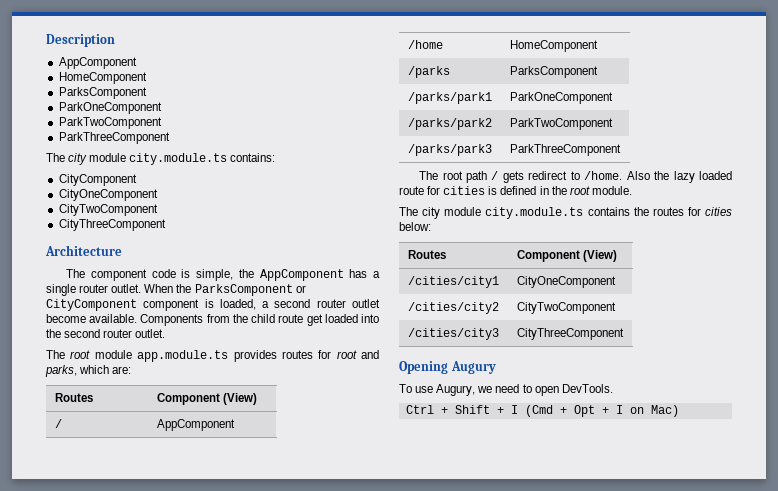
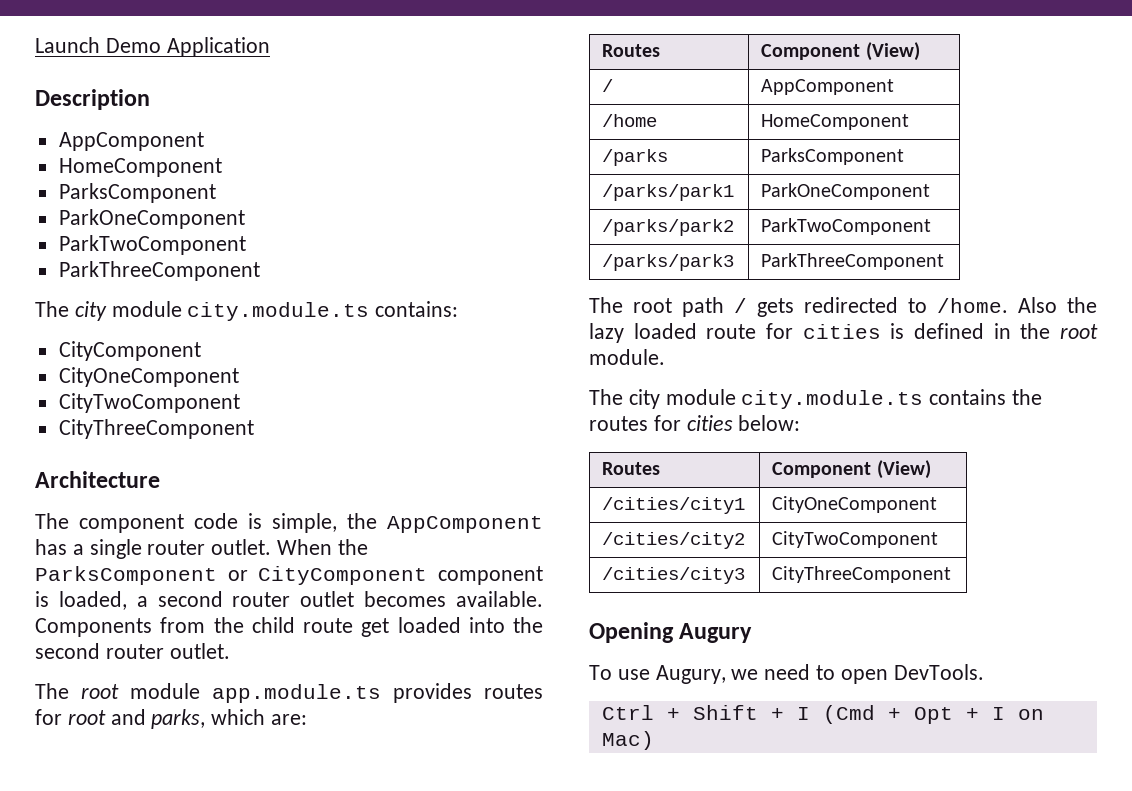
(46, 40) none -> [35,37,270,57] Launch Demo Application //
[46,314,86,323] become -> [364,591,447,607] becomes
[528,171,568,180] redirect -> [804,297,898,313] redirected

